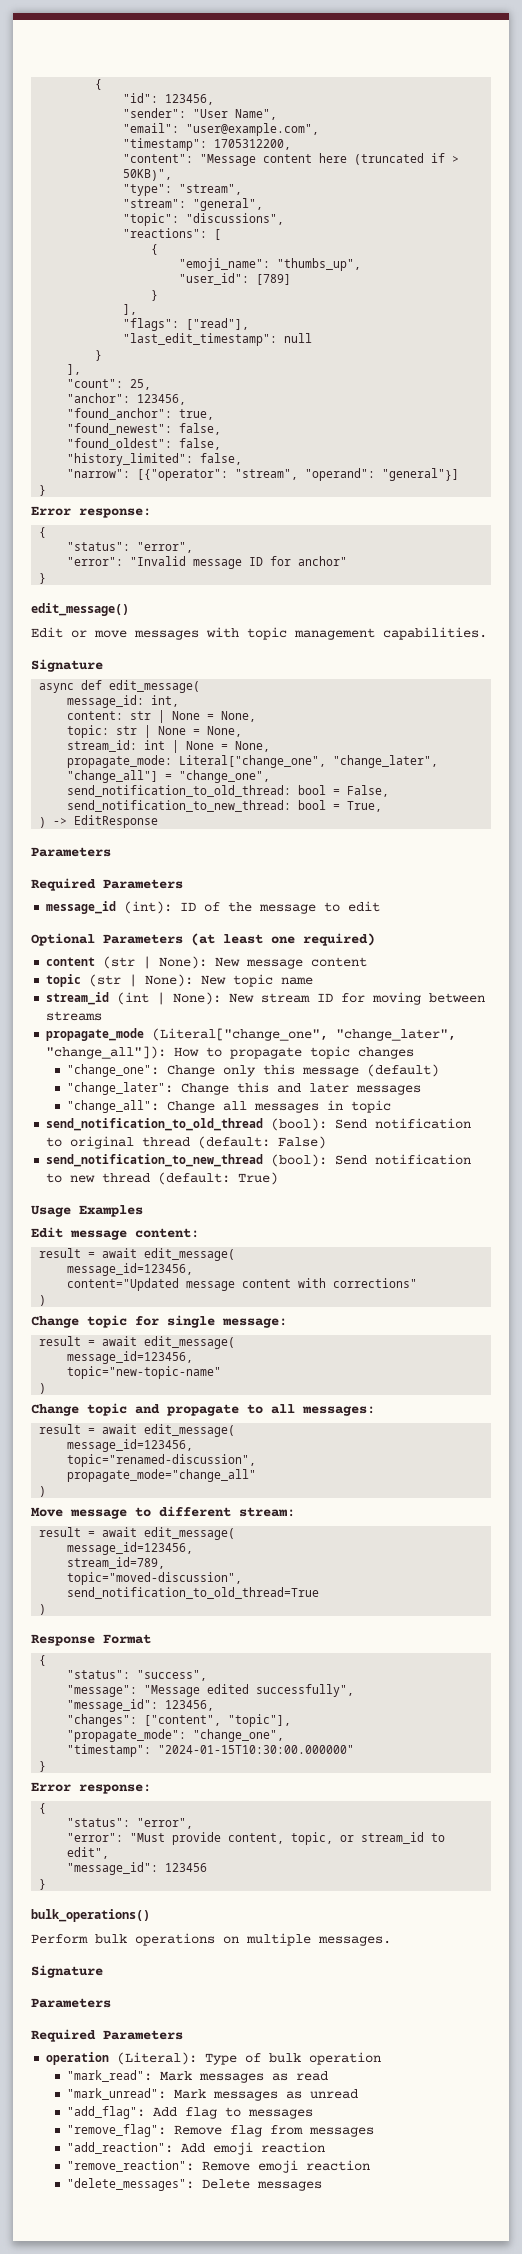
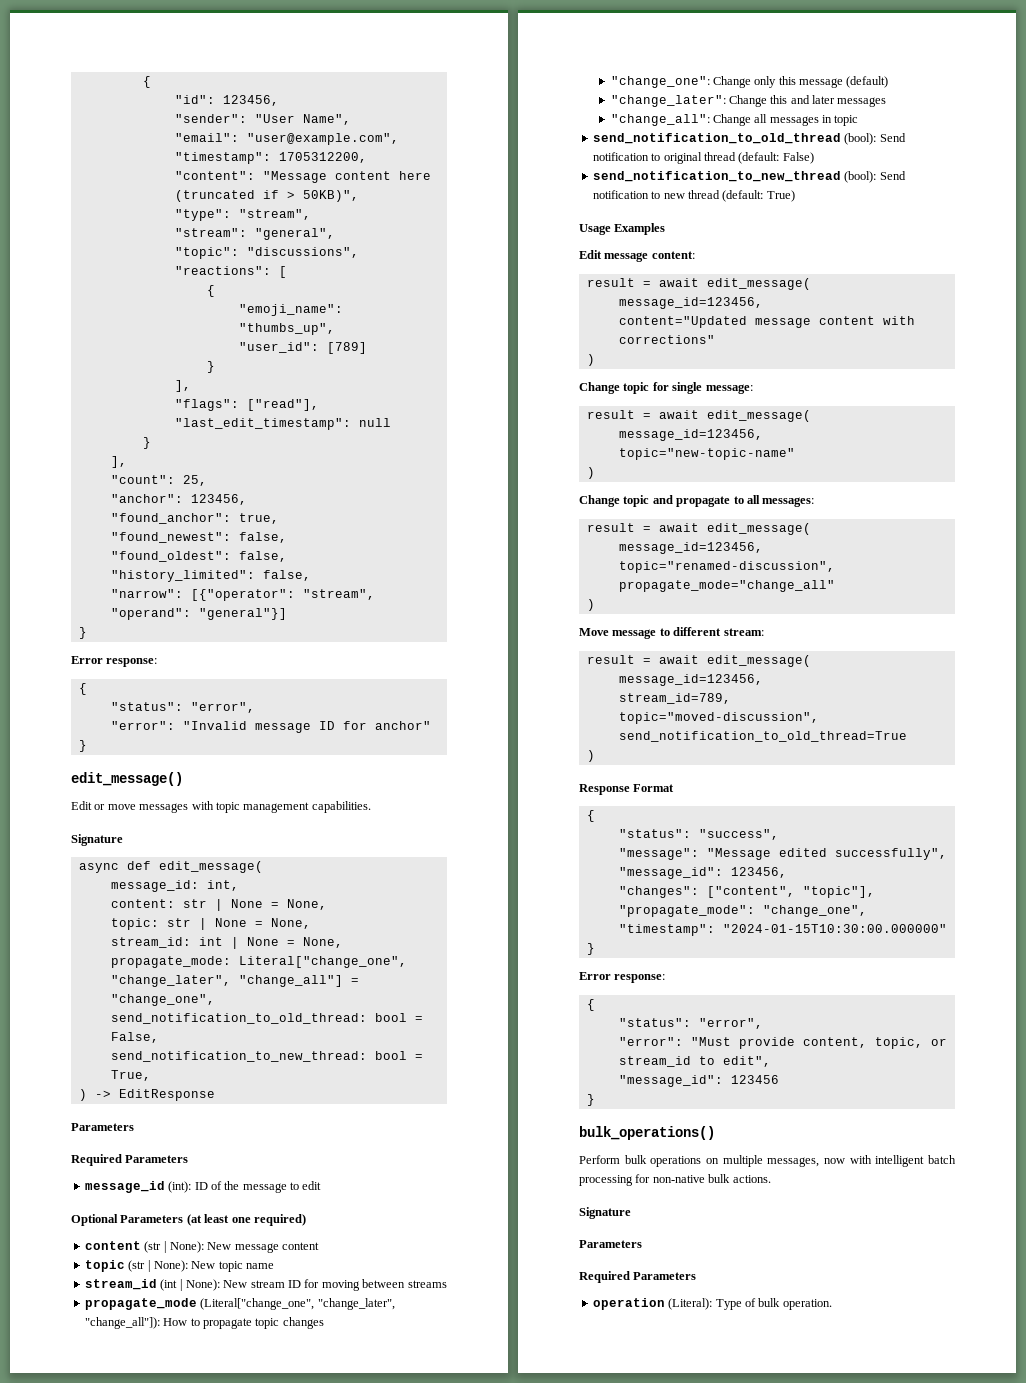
[318,1936,391,1946] messages. -> [767,1155,956,1167] [579,1174,771,1186] messages, now with intelligent batch processing for non-native bulk actions.
[309,2052,382,2065] [67,2070,329,2083] [67,2088,359,2101] [67,2106,314,2119] [67,2124,375,2137] [67,2142,326,2155] [67,2160,371,2173] [67,2178,323,2191] operation // "mark_read": Mark messages as read // "mark_unread": Mark messages as unread // "add_flag": Add flag to messages // "remove_flag": Remove flag from messages // "add_reaction": Add emoji reaction // "remove_reaction": Remove emoji reaction // "delete_messages": Delete messages -> [782,1299,832,1310] operation.

